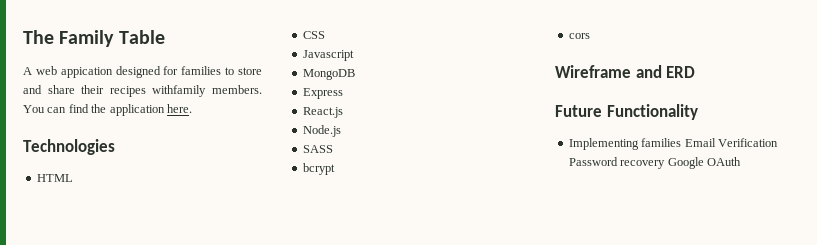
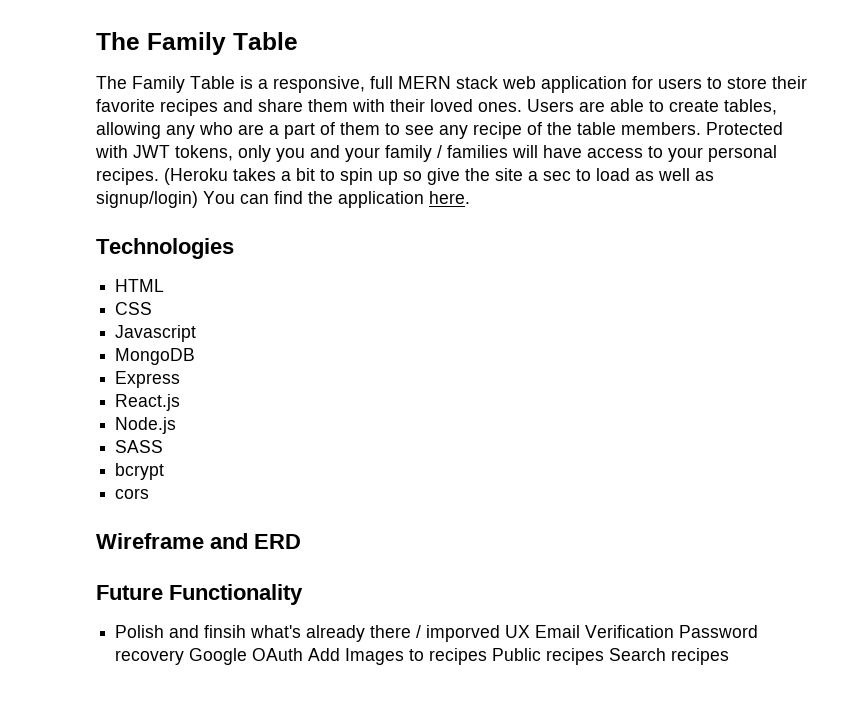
[23,66,262,78] [23,85,262,97] A web appication designed for families to store and share their recipes withfamily members. -> [96,76,807,93] [96,99,777,116] [96,122,783,139] [95,145,777,162] [96,168,714,185] [96,191,198,208] The Family Table is a responsive, full MERN stack web application for users to store their favorite recipes and share them with their loved ones. Users are able to create tables, allowing any who are a part of them to see any recipe of the table members. Protected with JWT tokens, only you and your family / families will have access to your personal recipes. (Heroku takes a bit to spin up so give the site a sec to load as well as signup/login)
[568,138,682,150] Implementing families -> [115,625,531,642] Polish and finsih what's already there / imporved UX
(741, 161) none -> [308,648,730,665] Add Images to recipes Public recipes Search recipes

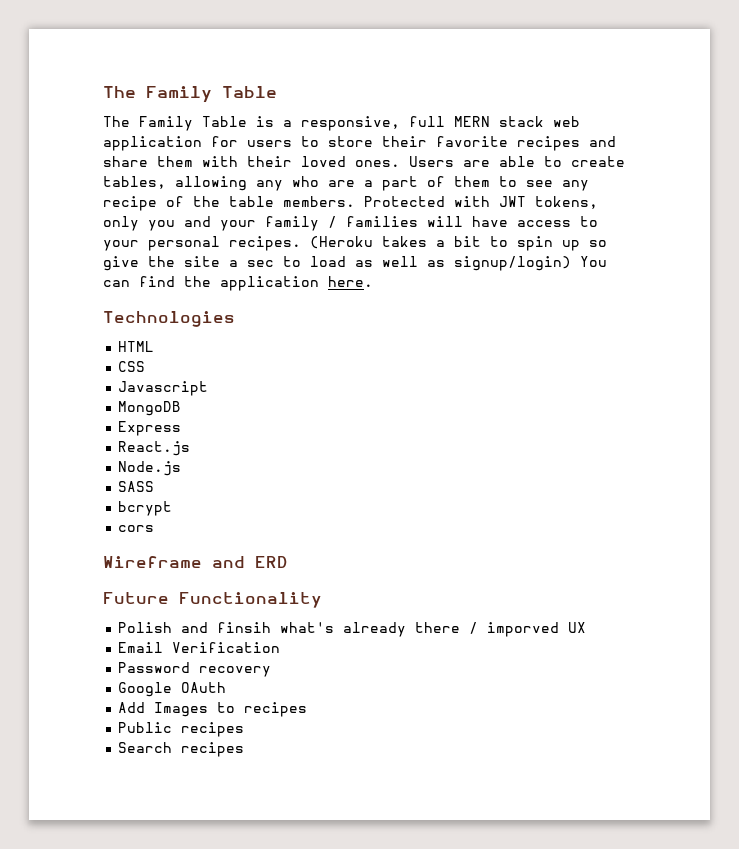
(531, 631) none -> (587, 627) //
(675, 631) none -> (281, 647) //
(185, 657) none -> (272, 671) //
(304, 654) none -> (227, 687) //
(488, 656) none -> (308, 709) //
(605, 656) none -> (245, 729) //

